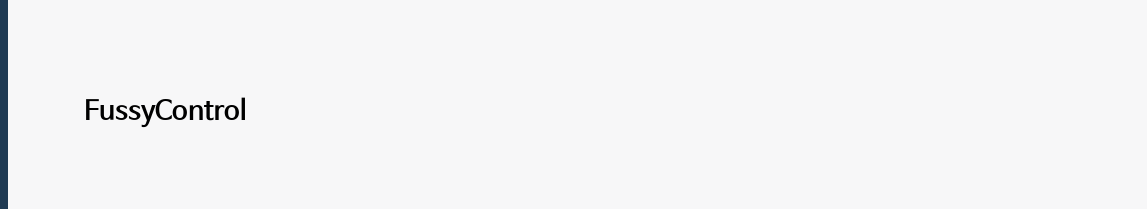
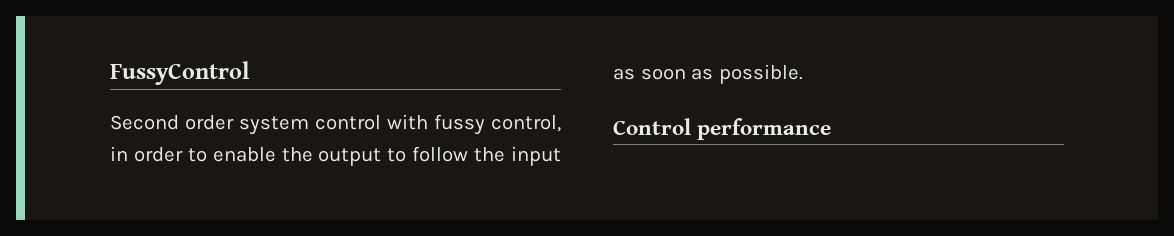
(247, 112) none -> [110,114,561,135] [110,146,562,166] [613,64,803,84] [613,118,832,140] // Second order system control with fussy control, in order to enable the output to follow the input as soon as possible. // Control performance

